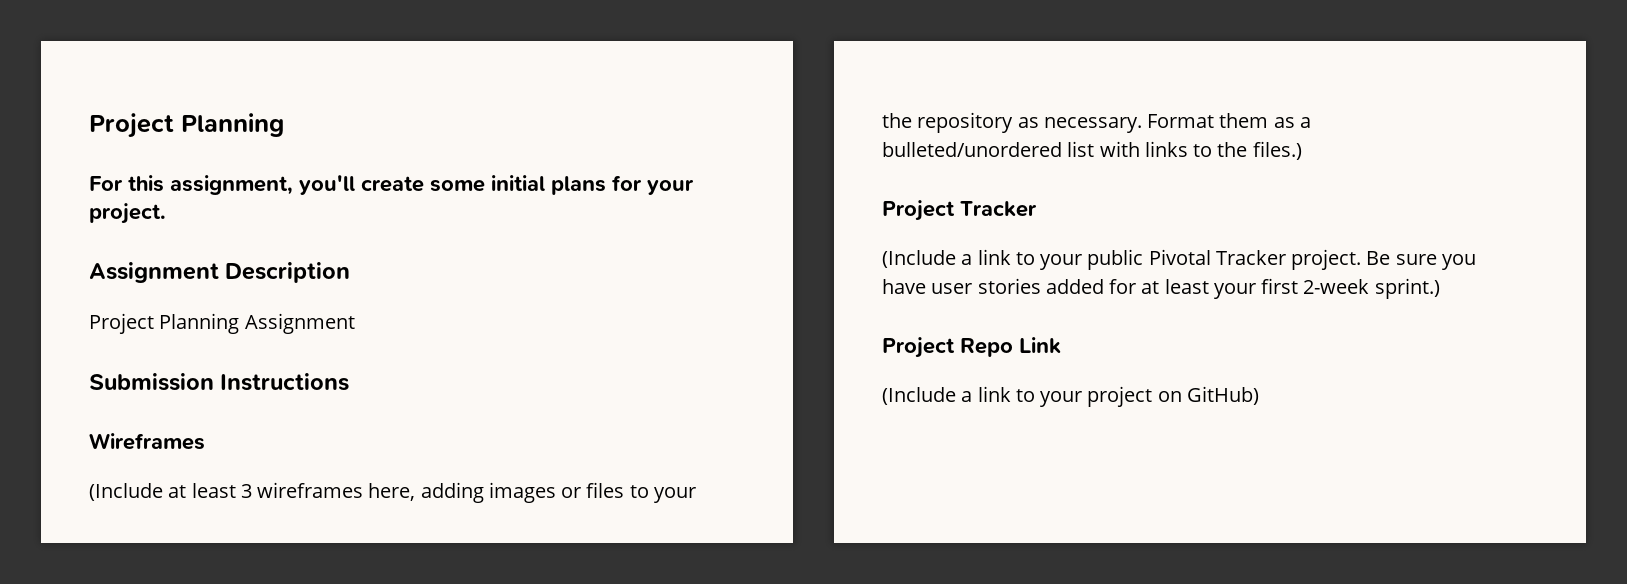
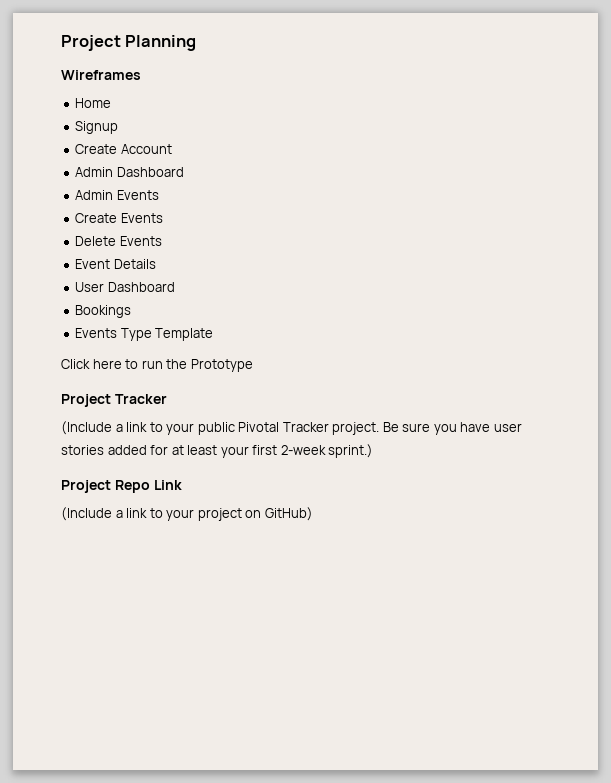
[89,175,694,195] [89,203,166,224] [89,262,351,283] [89,313,355,334] [89,373,350,391] [89,433,205,450] [89,482,696,503] [882,112,1311,133] [882,141,1302,160] For this assignment, you'll create some initial plans for your project. // Assignment Description // Project Planning Assignment // Submission Instructions // Wireframes // (Include at least 3 wireframes here, adding images or files to your the repository as necessary. Format them as a bulleted/unordered list with links to the files.) -> [61,70,141,80] [75,98,112,108] [75,121,119,134] [75,144,172,154] [75,167,184,177] [75,190,159,200] [75,213,163,223] [75,236,162,246] [75,259,156,269] [75,282,175,292] [75,305,132,318] [75,328,214,341] [61,359,253,372] Wireframes // Home // Signup // Create Account // Admin Dashboard // Admin Events // Create Events // Delete Events // Event Details // User Dashboard // Bookings // Events Type Template // Click here to run the Prototype

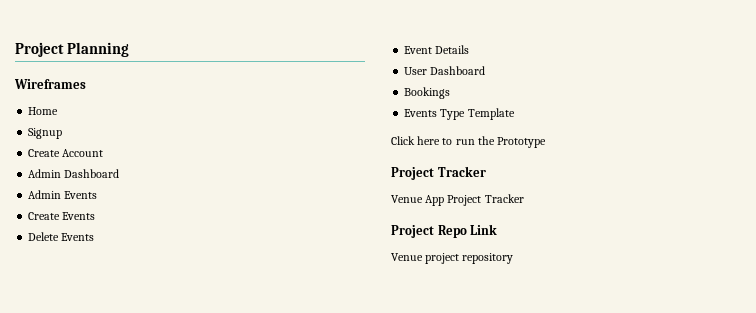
[61,421,522,435] [61,444,374,458] [61,480,182,493] [61,507,313,521] (Include a link to your public Pivotal Tracker project. Be sure you have user stories added for at least your first 2-week sprint.) // Project Repo Link // (Include a link to your project on GitHub) -> [391,194,524,206] [391,224,498,238] [391,253,514,264] Venue App Project Tracker // Project Repo Link // Venue project repository

